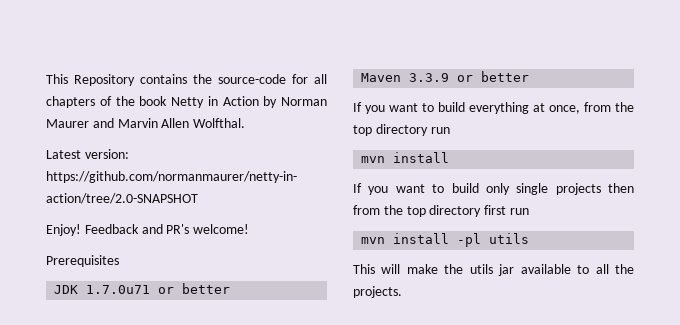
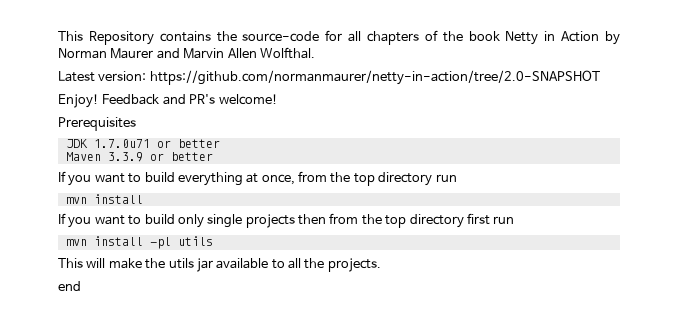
(402, 292) none -> [58,281,81,291] // end

